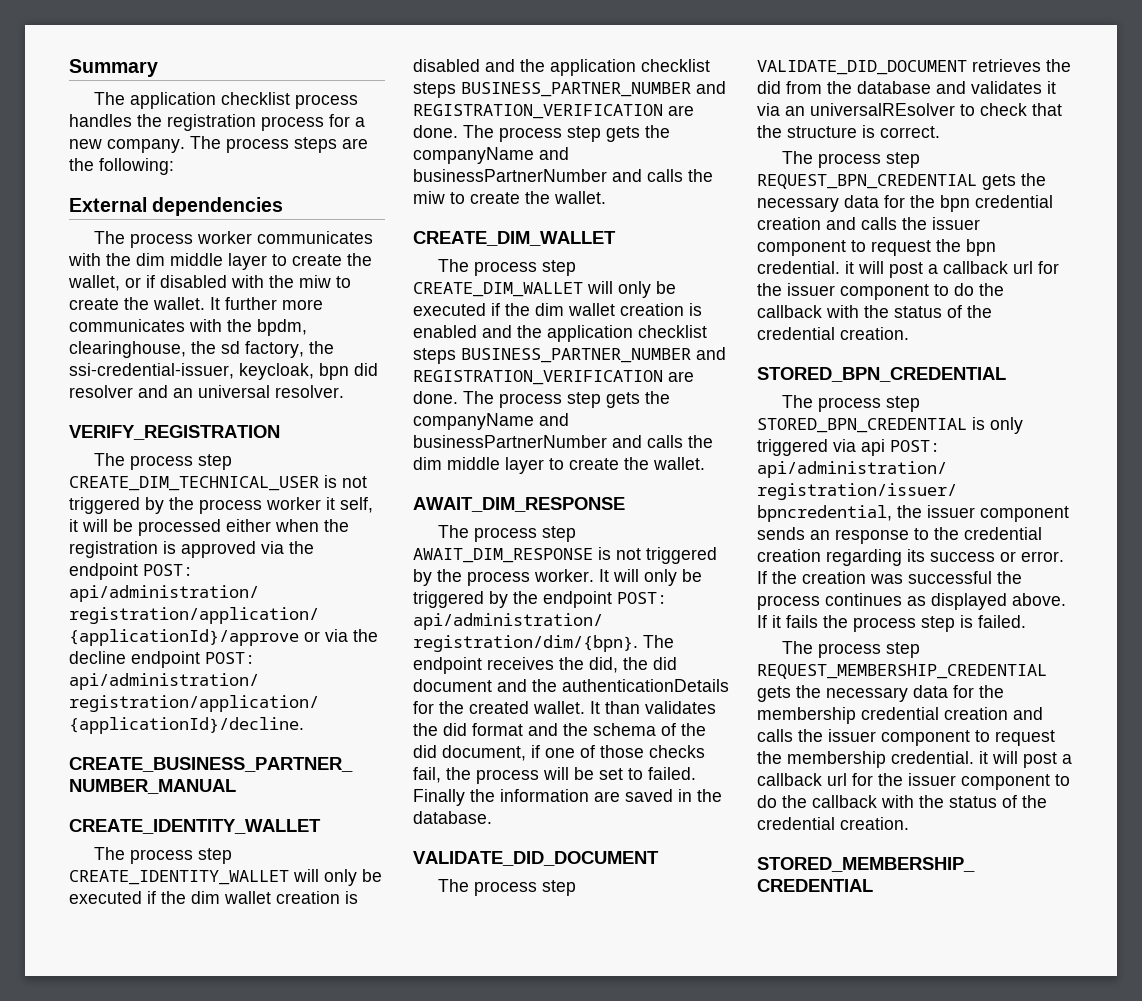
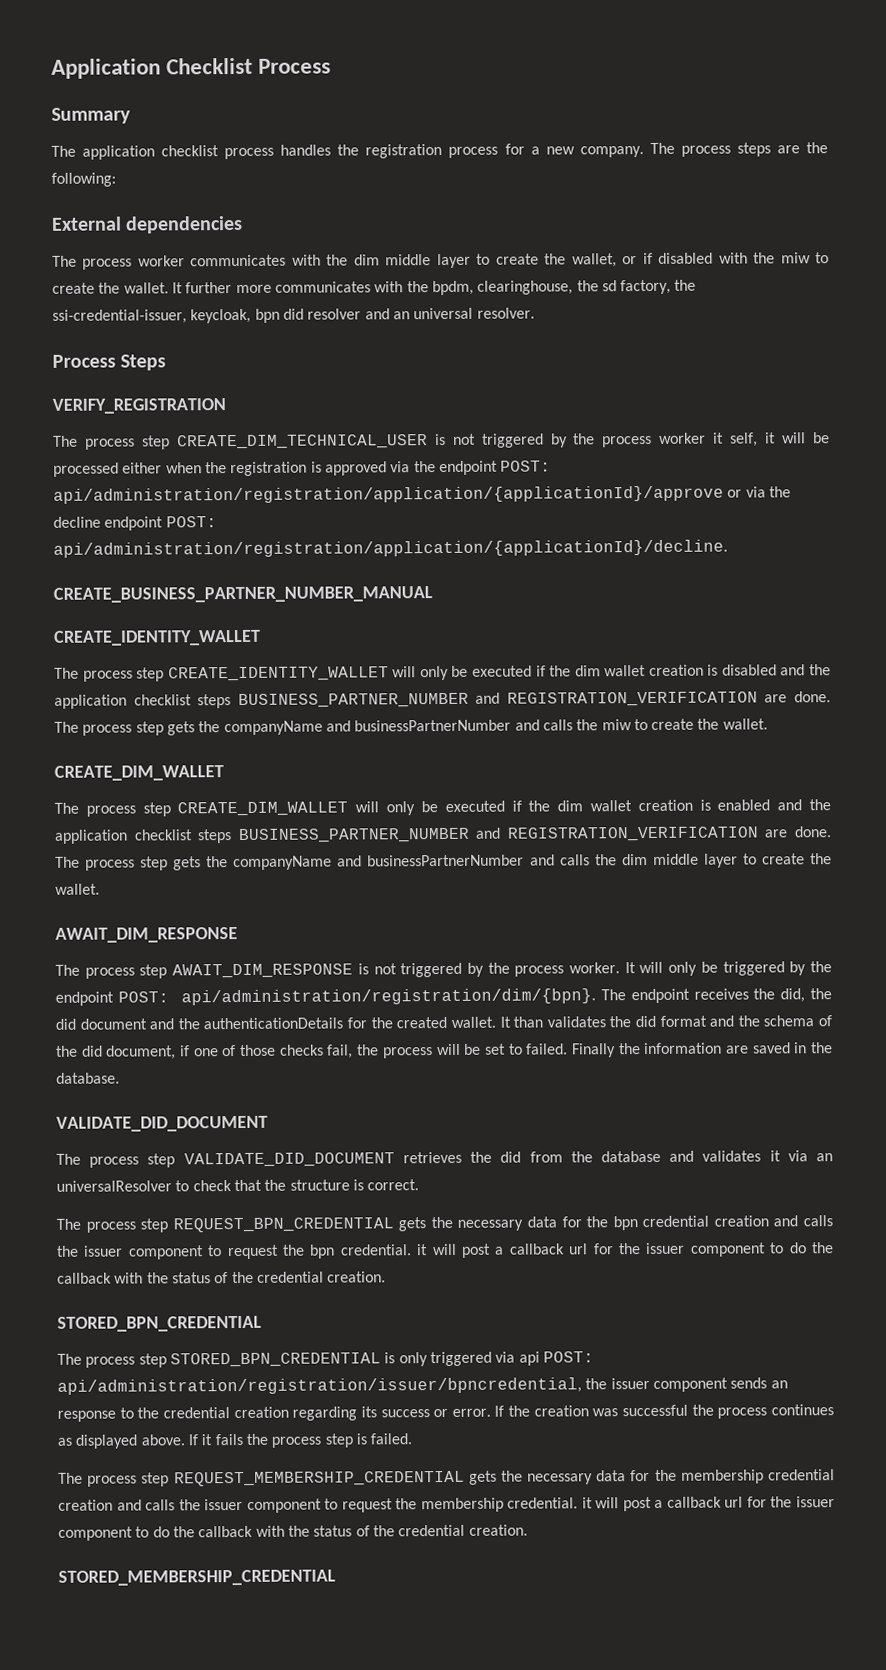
(69, 68) none -> [51,57,332,79] Application Checklist Process //
(344, 391) none -> [52,354,167,371] // Process Steps
[810,103,955,116] universalREsolver -> [56,1180,172,1192] universalResolver

